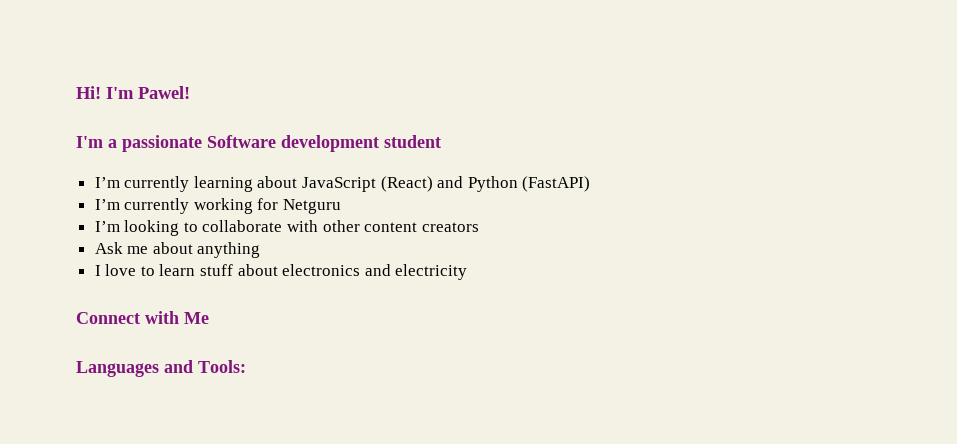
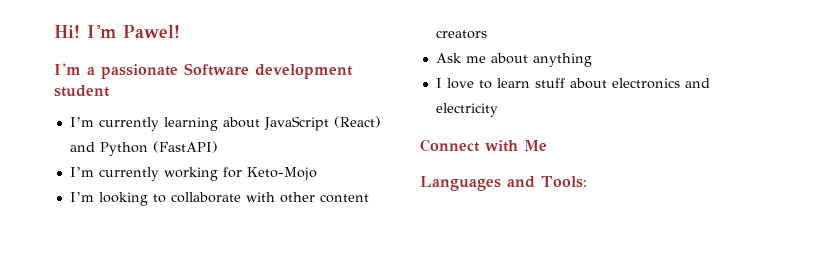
[283,199,342,214] Netguru -> [246,167,317,181] Keto-Mojo

